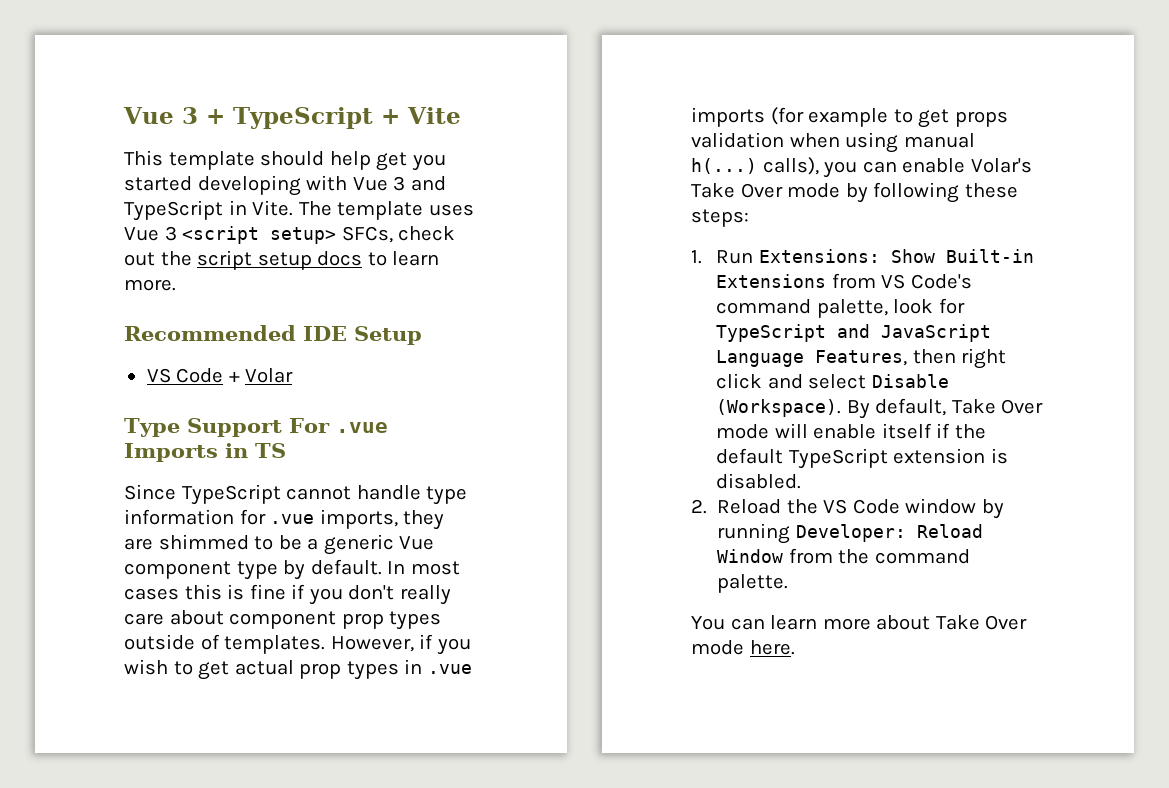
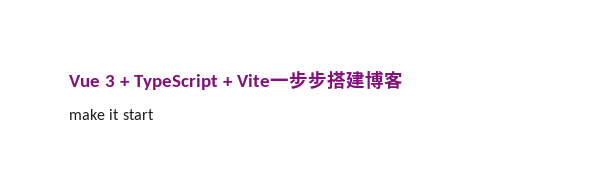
[124,150,446,171] [124,175,446,196] [124,200,474,221] [124,226,456,244] [124,250,440,270] [124,279,176,291] [124,325,422,345] [146,368,294,383] [124,418,388,437] [124,443,286,462] [124,484,468,505] [124,509,445,530] [124,534,435,555] [124,559,460,580] [124,584,451,605] [124,610,442,630] [124,634,471,655] [124,659,472,680] [691,107,1008,128] [691,132,975,153] [691,157,1032,178] [691,182,1018,203] [691,209,749,227] [691,249,1034,264] [716,273,972,289] [716,298,965,318] [716,324,992,342] [716,348,1007,369] [716,373,949,389] [716,398,1044,419] [716,423,986,439] [716,448,1008,469] [716,473,802,489] [691,498,1004,519] [717,523,983,544] [717,548,970,564] [717,574,789,593] [691,615,1028,630] [691,640,795,655] // This template should help get you started developing with Vue 3 and TypeScript in Vite. The template uses Vue 3 <script setup> SFCs, check out the script setup docs to learn more. // Recommended IDE Setup // VS Code + Volar // Type Support For .vue Imports in TS // Since TypeScript cannot handle type information for .vue imports, they are shimmed to be a generic Vue component type by default. In most cases this is fine if you don't really care about component prop types outside of templates. However, if you wish to get actual prop types in .vue imports (for example to get props validation when using manual h(...) calls), you can enable Volar's Take Over mode by following these steps: // 1. Run Extensions: Show Built-in Extensions from VS Code's command palette, look for TypeScript and JavaScript Language Features, then right click and select Disable (Workspace). By default, Take Over mode will enable itself if the default TypeScript extension is disabled. // 2. Reload the VS Code window by running Developer: Reload Window from the command palette. // You can learn more about Take Over mode here. -> [269,71,403,89] [69,109,154,120] 一步步搭建博客 // make it start

